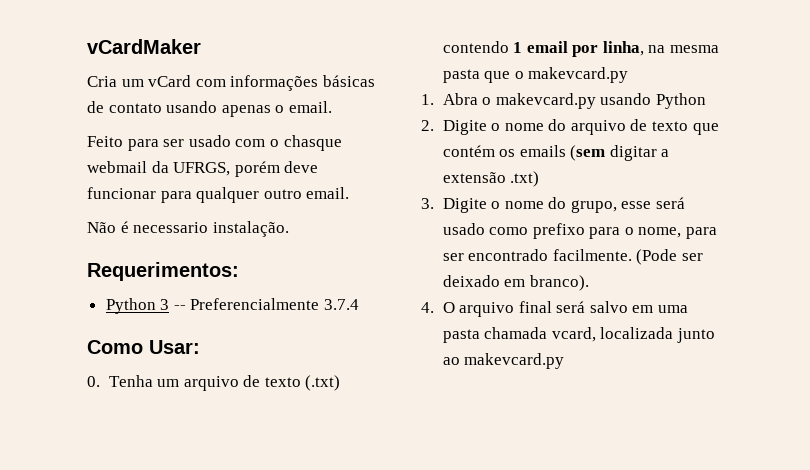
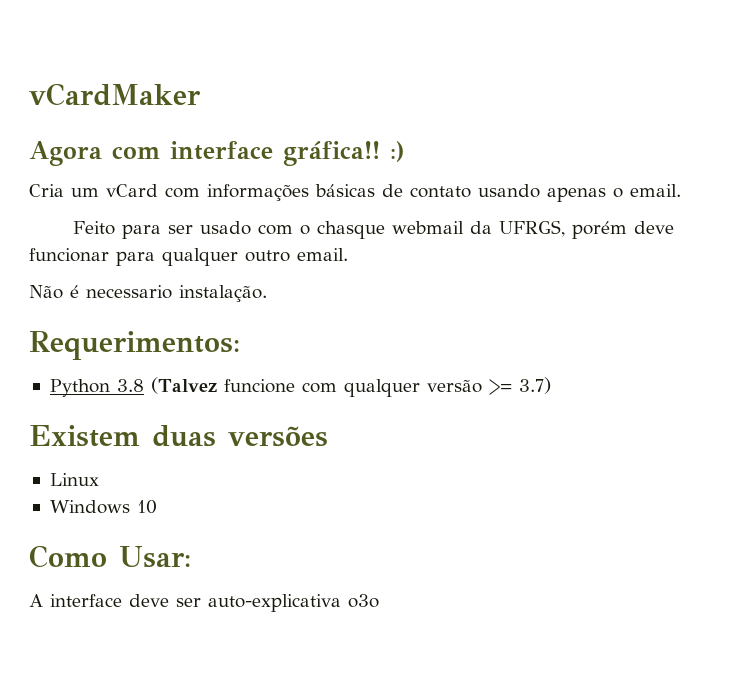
(201, 46) none -> [29,141,404,166] // Agora com interface gráfica!! :)
[160,298,360,310] [87,340,200,354] [87,375,341,391] [442,41,720,57] [442,67,629,83] [421,93,706,109] [421,119,719,135] [442,145,670,161] [442,171,540,187] [421,197,686,213] [442,223,718,239] [442,249,703,265] [442,275,589,291] [421,301,689,317] [442,327,715,343] [442,353,565,369] 3 -- Preferencialmente 3.7.4 // Como Usar: // 0. Tenha um arquivo de texto (.txt) contendo 1 email por linha, na mesma pasta que o makevcard.py // 1. Abra o makevcard.py usando Python // 2. Digite o nome do arquivo de texto que contém os emails (sem digitar a extensão .txt) // 3. Digite o nome do grupo, esse será usado como prefixo para o nome, para ser encontrado facilmente. (Pode ser deixado em branco). // 4. O arquivo final será salvo em uma pasta chamada vcard, localizada junto ao makevcard.py -> [116,377,551,397] [29,425,328,447] [49,473,99,486] [49,500,157,514] [29,545,191,568] [29,594,379,612] 3.8 (Talvez funcione com qualquer versão >= 3.7) // Existem duas versões // Linux // Windows 10 // Como Usar: // A interface deve ser auto-explicativa o3o

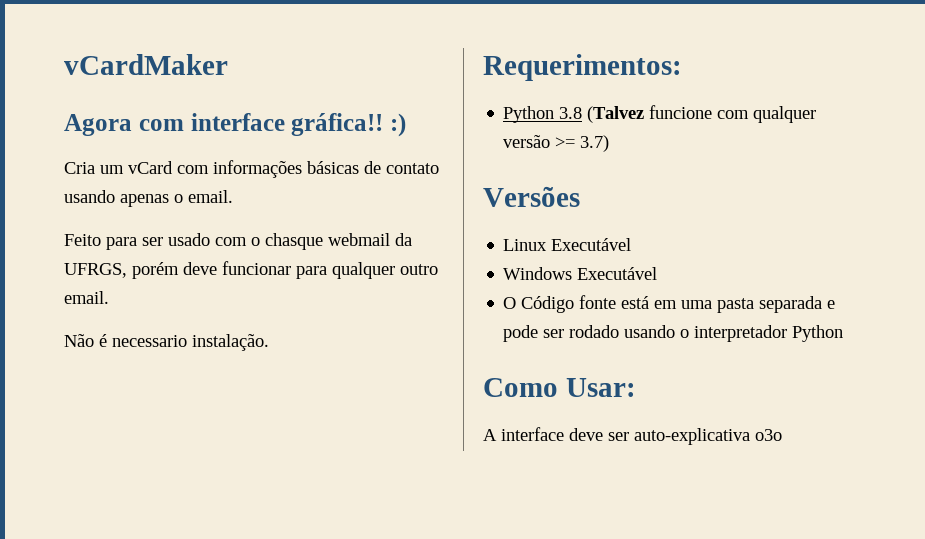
[29,425,328,447] Existem duas versões -> [483,186,580,207] Versões
(99, 479) none -> [551,238,632,251] Executável
[136,500,157,514] 10 -> [577,267,658,280] [503,295,836,313] [503,325,844,342] Executável // O Código fonte está em uma pasta separada e pode ser rodado usando o interpretador Python

